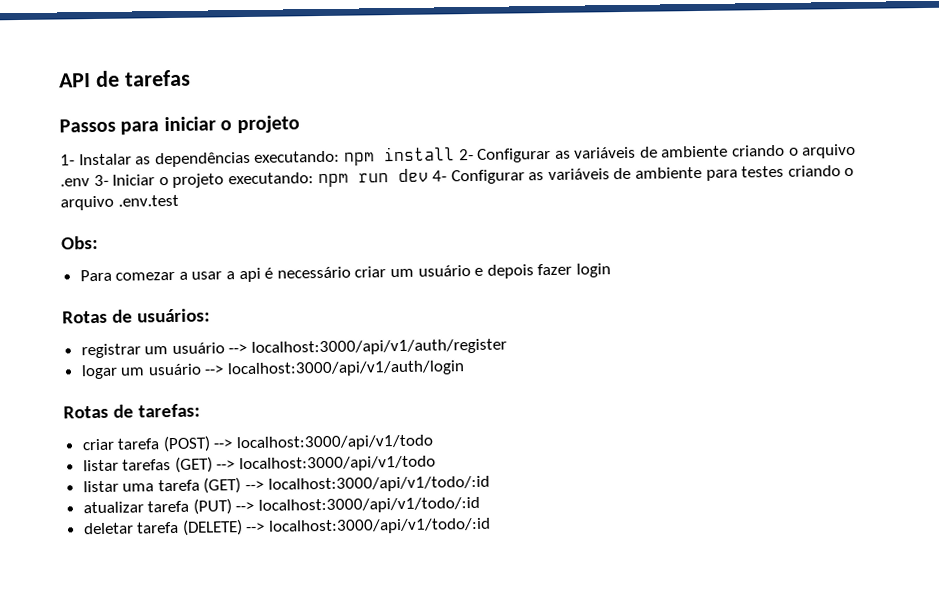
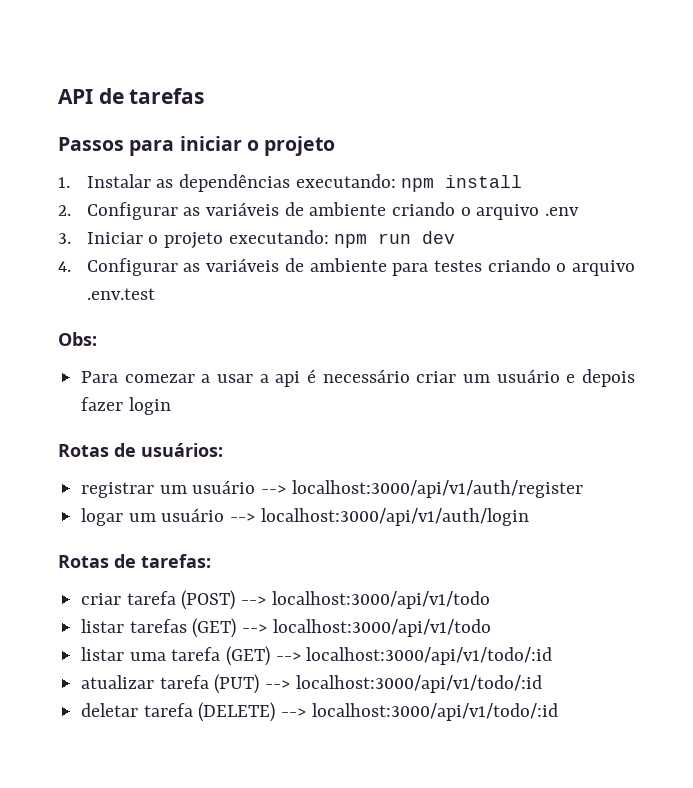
[60,154,75,166] 1- -> [58,177,70,188] 1.
[458,148,474,161] 2- -> [58,205,71,216] // 2.
[93,174,109,187] 3- -> [58,233,71,244] // 3.
[432,170,448,182] 4- -> [58,261,71,272] // 4.

